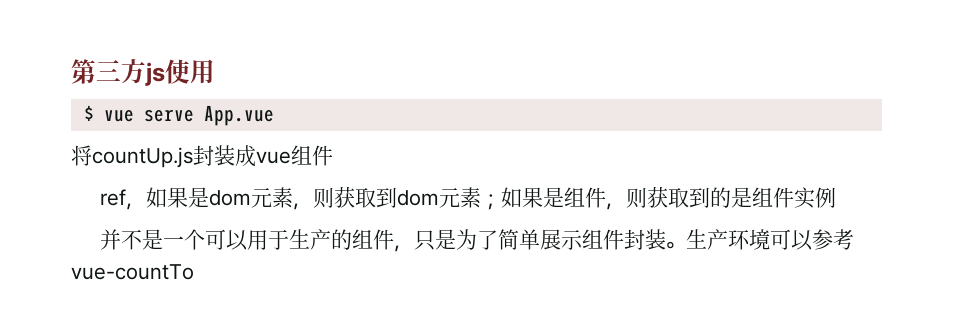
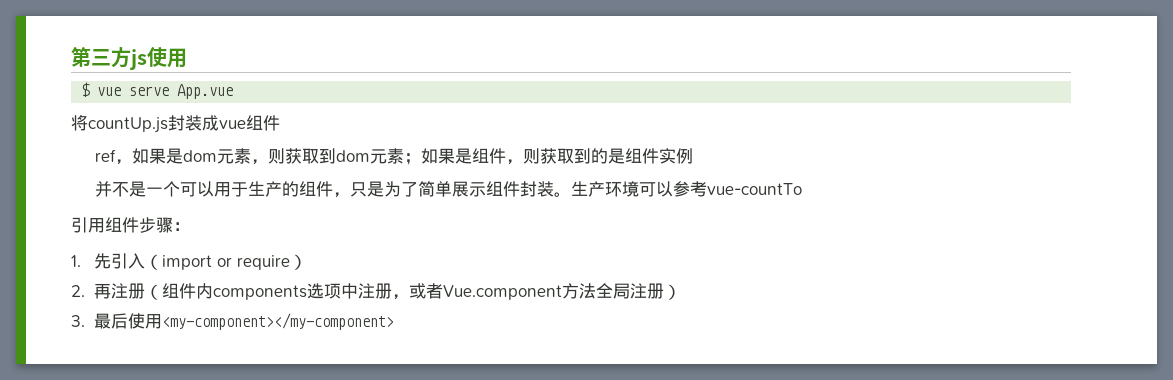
(194, 272) none -> [71,217,190,233] [71,253,307,270] [71,283,682,300] [71,313,395,330] // 引用组件步骤： // 1.先引入（import or require） // 2.再注册（组件内components选项中注册，或者Vue.component方法全局注册） // 3.最后使用<my-component></my-component>

